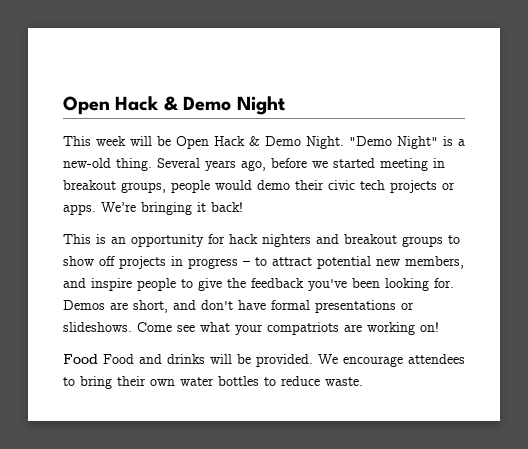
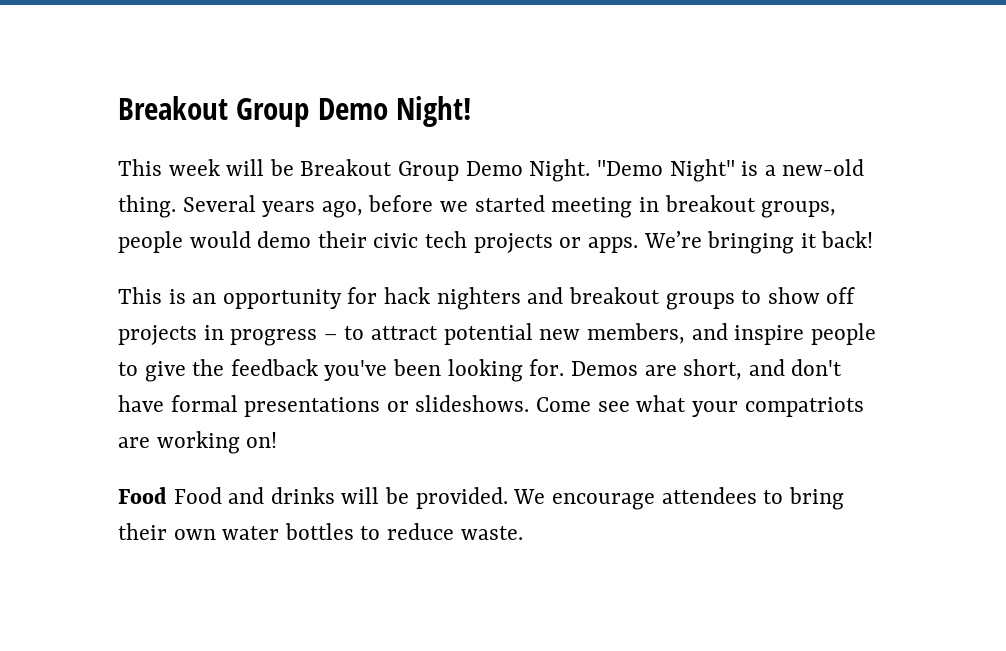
[63,96,285,115] Open Hack & Demo Night -> [118,96,472,127] Breakout Group Demo Night!
[176,136,260,149] Open Hack & -> [300,159,460,181] Breakout Group

